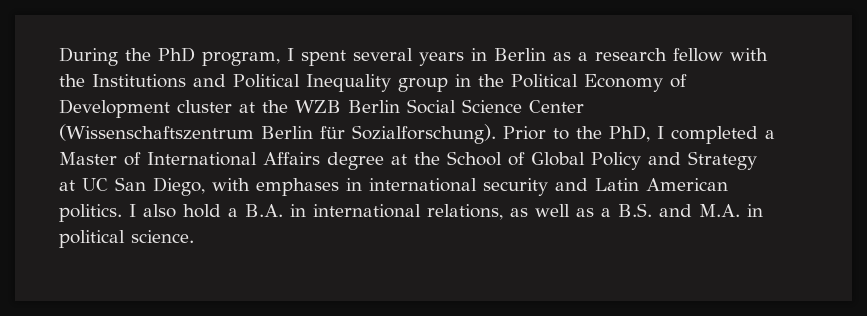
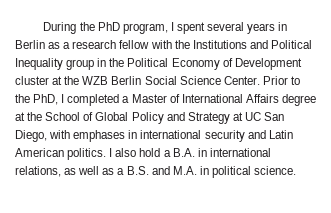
[529,100,584,113] [59,124,496,144] Center (Wissenschaftszentrum Berlin für Sozialforschung). -> [223,76,260,85] Center.

